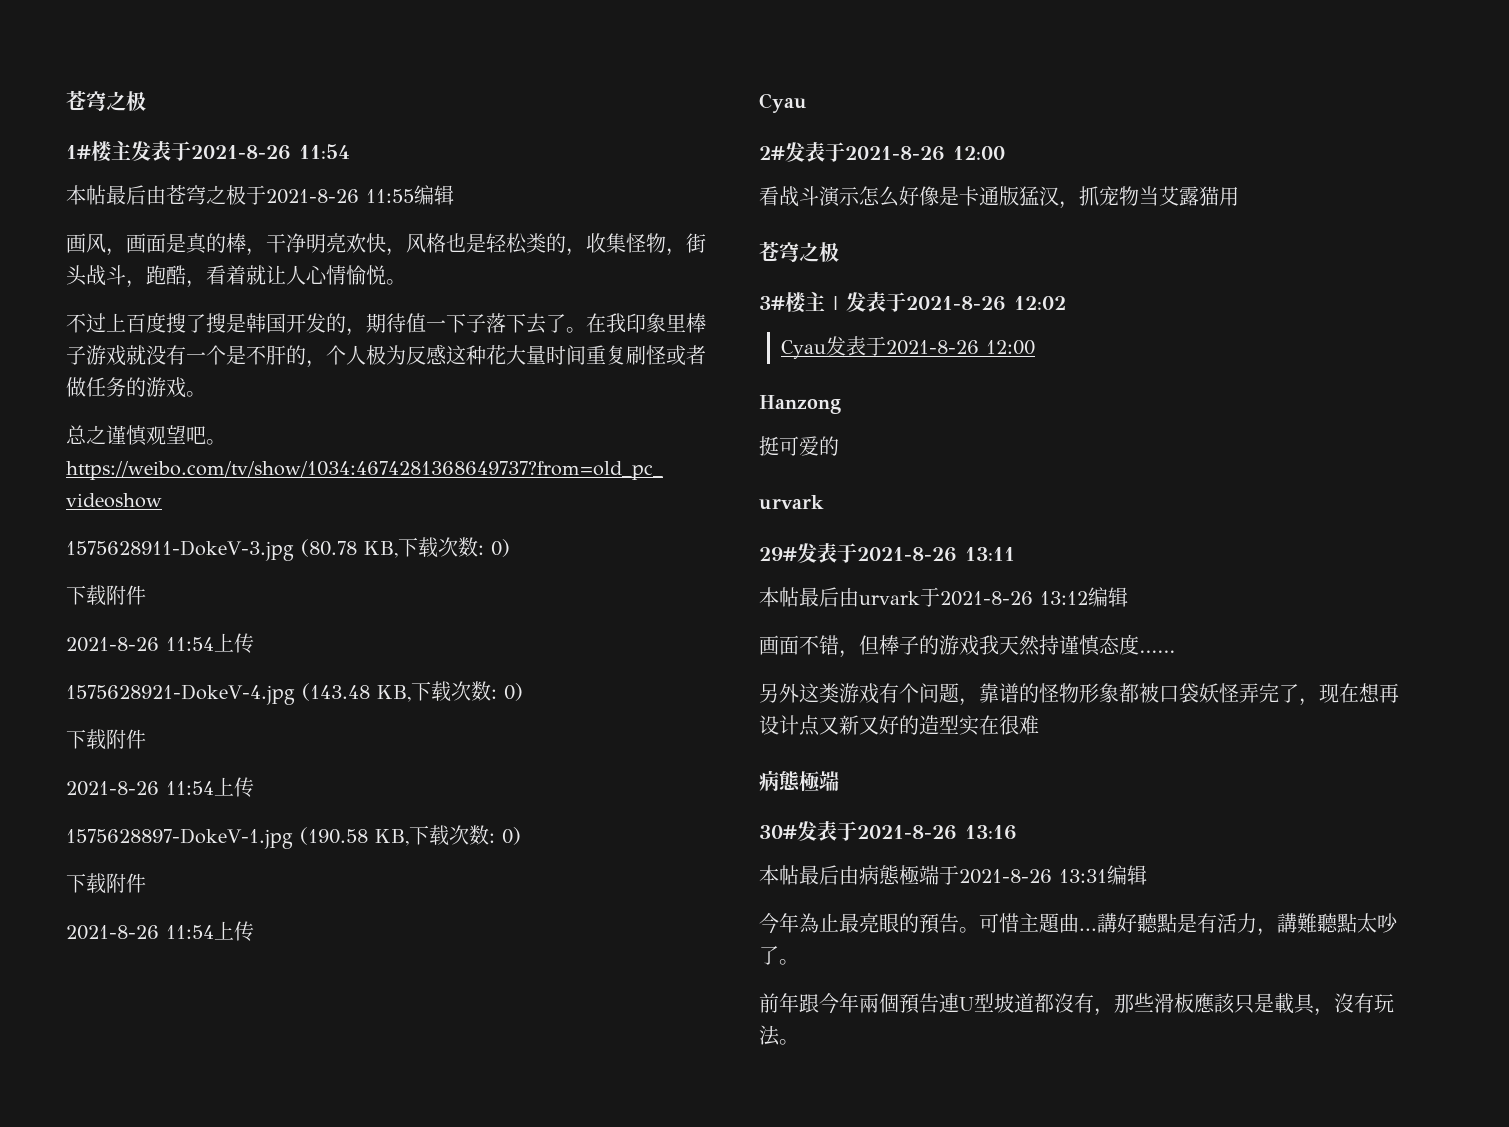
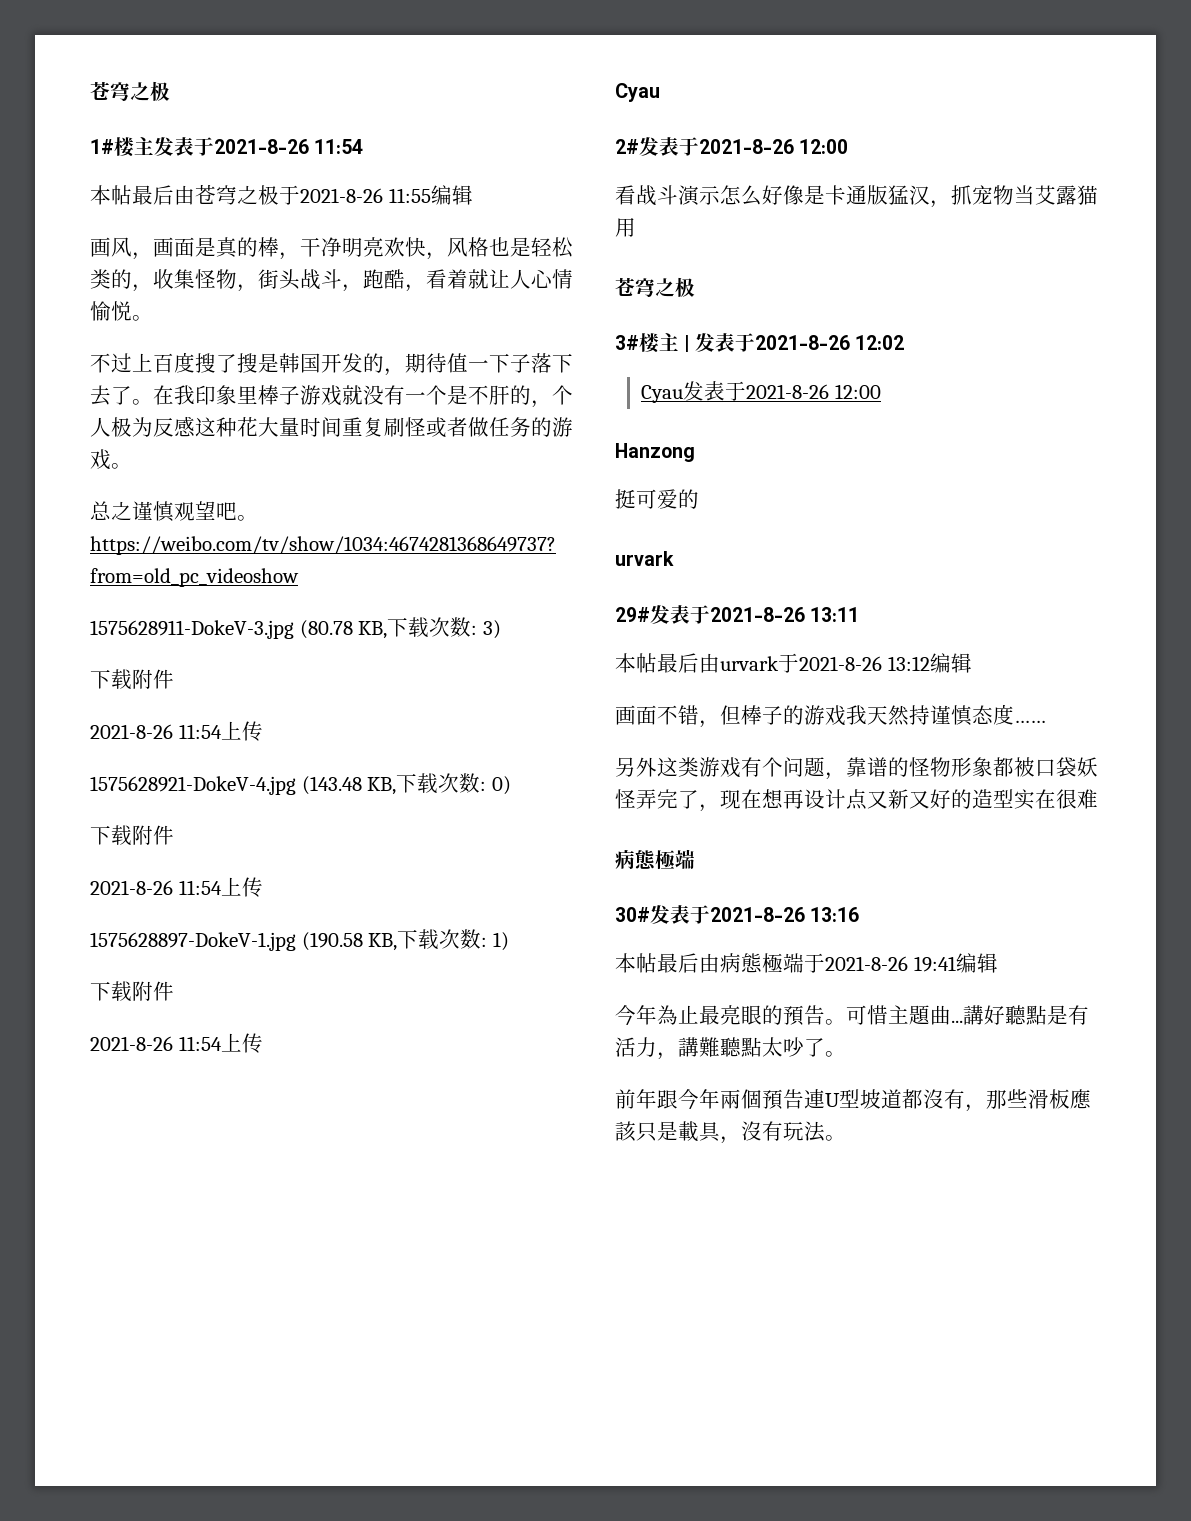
[491,539,510,557] 0) -> [482,620,501,639] 3)
[502,827,521,845] 0) -> [492,932,509,951] 1)
[1059,869,1107,883] 13:31 -> [913,956,956,972] 19:41

